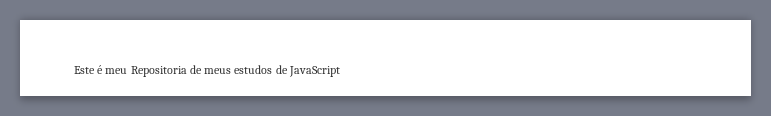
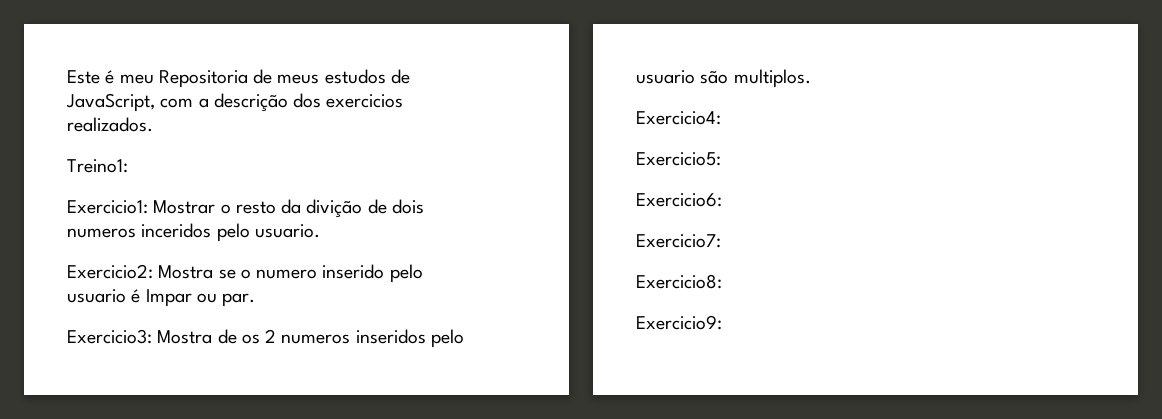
[288,66,340,77] JavaScript -> [66,93,404,112] [67,117,153,132] [67,159,128,173] [67,199,424,218] [67,223,320,242] [67,264,423,283] [67,289,256,307] [67,329,464,348] [636,69,811,88] [636,111,721,125] [636,152,721,166] [636,193,722,207] [636,234,721,248] [636,274,722,289] [636,315,722,330] JavaScript, com a descrição dos exercicios realizados. // Treino1: // Exercicio1: Mostrar o resto da divição de dois numeros inceridos pelo usuario. // Exercicio2: Mostra se o numero inserido pelo usuario é Impar ou par. // Exercicio3: Mostra de os 2 numeros inseridos pelo usuario são multiplos. // Exercicio4: // Exercicio5: // Exercicio6: // Exercicio7: // Exercicio8: // Exercicio9:

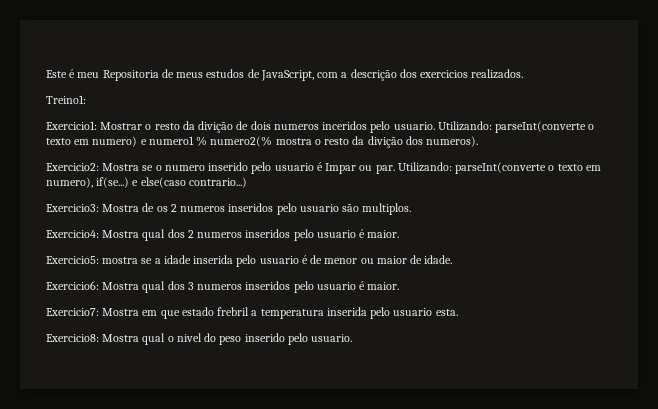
(320, 231) none -> [437,121,595,133] [46,136,479,148] Utilizando: parseInt(converte o texto em numero) e numero1 % numero2(% mostra o resto da divição dos numeros).
(256, 300) none -> [397,162,601,174] [46,177,247,188] Utilizando: parseInt(converte o texto em numero), if(se...) e else(caso contrario...)
[636,152,721,166] [636,193,722,207] [636,234,721,248] [636,274,722,289] [636,315,722,330] // Exercicio5: // Exercicio6: // Exercicio7: // Exercicio8: // Exercicio9: -> [102,229,400,241] [46,255,453,267] [46,281,400,293] [46,307,458,319] [46,333,353,345] Mostra qual dos 2 numeros inseridos pelo usuario é maior. // Exercicio5: mostra se a idade inserida pelo usuario é de menor ou maior de idade. // Exercicio6: Mostra qual dos 3 numeros inseridos pelo usuario é maior. // Exercicio7: Mostra em que estado frebril a temperatura inserida pelo usuario esta. // Exercicio8: Mostra qual o nivel do peso inserido pelo usuario.

